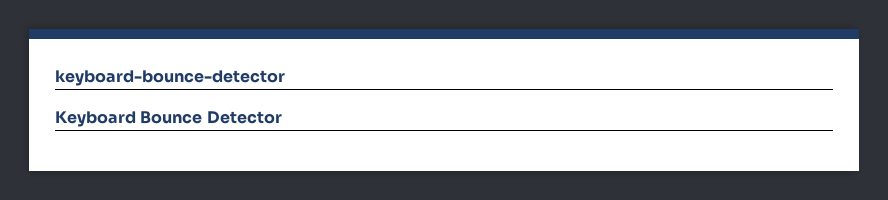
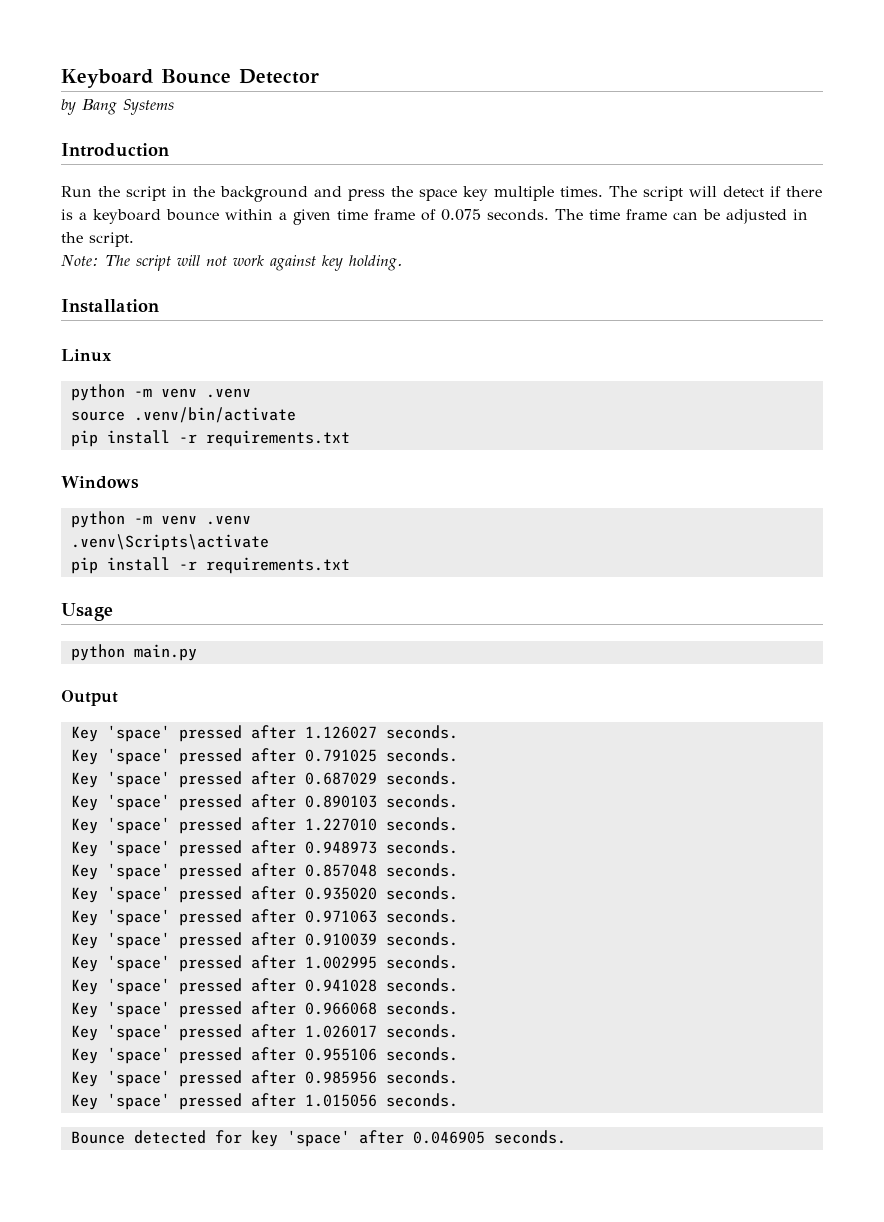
[55,70,285,86] keyboard-bounce-detector // -> (61, 78) none
(282, 117) none -> [61,99,174,115] [61,143,169,157] [61,186,822,202] [61,209,808,225] [61,232,134,247] [61,255,402,271] [61,299,159,313] [61,349,112,362] [70,384,251,401] [70,407,296,423] [70,430,350,447] [61,476,139,489] [70,511,251,528] [70,534,269,551] [70,557,350,574] [61,603,113,621] [70,644,197,661] [61,690,118,706] [70,725,458,742] [70,748,458,765] [70,771,458,788] [70,794,458,811] [70,817,458,834] [70,840,458,857] [70,863,458,880] [70,886,458,903] [70,909,458,926] [70,932,458,949] [70,955,458,972] [70,978,458,995] [70,1001,458,1018] [70,1024,458,1041] [70,1047,458,1064] [70,1070,458,1087] [70,1093,458,1110] [70,1130,566,1147] // by Bang Systems // Introduction // Run the script in the background and press the space key multiple times. The script will detect if there is a keyboard bounce within a given time frame of 0.075 seconds. The time frame can be adjusted in the script. // Note: The script will not work against key holding. // Installation // Linux // python -m venv .venv // source .venv/bin/activate // pip install -r requirements.txt // Windows // python -m venv .venv // .venv\Scripts\activate // pip install -r requirements.txt // Usage // python main.py // Output // Key 'space' pressed after 1.126027 seconds. // Key 'space' pressed after 0.791025 seconds. // Key 'space' pressed after 0.687029 seconds. // Key 'space' pressed after 0.890103 seconds. // Key 'space' pressed after 1.227010 seconds. // Key 'space' pressed after 0.948973 seconds. // Key 'space' pressed after 0.857048 seconds. // Key 'space' pressed after 0.935020 seconds. // Key 'space' pressed after 0.971063 seconds. // Key 'space' pressed after 0.910039 seconds. // Key 'space' pressed after 1.002995 seconds. // Key 'space' pressed after 0.941028 seconds. // Key 'space' pressed after 0.966068 seconds. // Key 'space' pressed after 1.026017 seconds. // Key 'space' pressed after 0.955106 seconds. // Key 'space' pressed after 0.985956 seconds. // Key 'space' pressed after 1.015056 seconds. // Bounce detected for key 'space' after 0.046905 seconds.

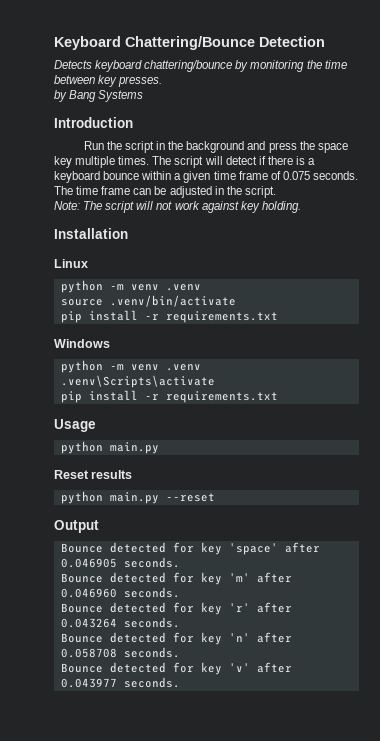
[161,69,319,84] Bounce Detector -> [125,36,325,50] [54,60,347,72] [54,75,163,87] Chattering/Bounce Detection // Detects keyboard chattering/bounce by monitoring the time between key presses.
[61,690,118,706] [70,725,458,742] [70,748,458,765] [70,771,458,788] [70,794,458,811] [70,817,458,834] [70,840,458,857] [70,863,458,880] [70,886,458,903] [70,909,458,926] [70,932,458,949] [70,955,458,972] [70,978,458,995] [70,1001,458,1018] [70,1024,458,1041] [70,1047,458,1064] [70,1070,458,1087] [70,1093,458,1110] Output // Key 'space' pressed after 1.126027 seconds. // Key 'space' pressed after 0.791025 seconds. // Key 'space' pressed after 0.687029 seconds. // Key 'space' pressed after 0.890103 seconds. // Key 'space' pressed after 1.227010 seconds. // Key 'space' pressed after 0.948973 seconds. // Key 'space' pressed after 0.857048 seconds. // Key 'space' pressed after 0.935020 seconds. // Key 'space' pressed after 0.971063 seconds. // Key 'space' pressed after 0.910039 seconds. // Key 'space' pressed after 1.002995 seconds. // Key 'space' pressed after 0.941028 seconds. // Key 'space' pressed after 0.966068 seconds. // Key 'space' pressed after 1.026017 seconds. // Key 'space' pressed after 0.955106 seconds. // Key 'space' pressed after 0.985956 seconds. // Key 'space' pressed after 1.015056 seconds. -> [54,470,133,479] [60,491,215,504] [54,520,99,533] Reset results // python main.py --reset // Output
(566, 1137) none -> [60,572,292,585] [60,587,180,598] [60,602,292,615] [60,617,180,628] [60,632,292,645] [60,647,180,658] [60,662,292,675] [60,677,180,688] // Bounce detected for key 'm' after 0.046960 seconds. // Bounce detected for key 'r' after 0.043264 seconds. // Bounce detected for key 'n' after 0.058708 seconds. // Bounce detected for key 'v' after 0.043977 seconds.

